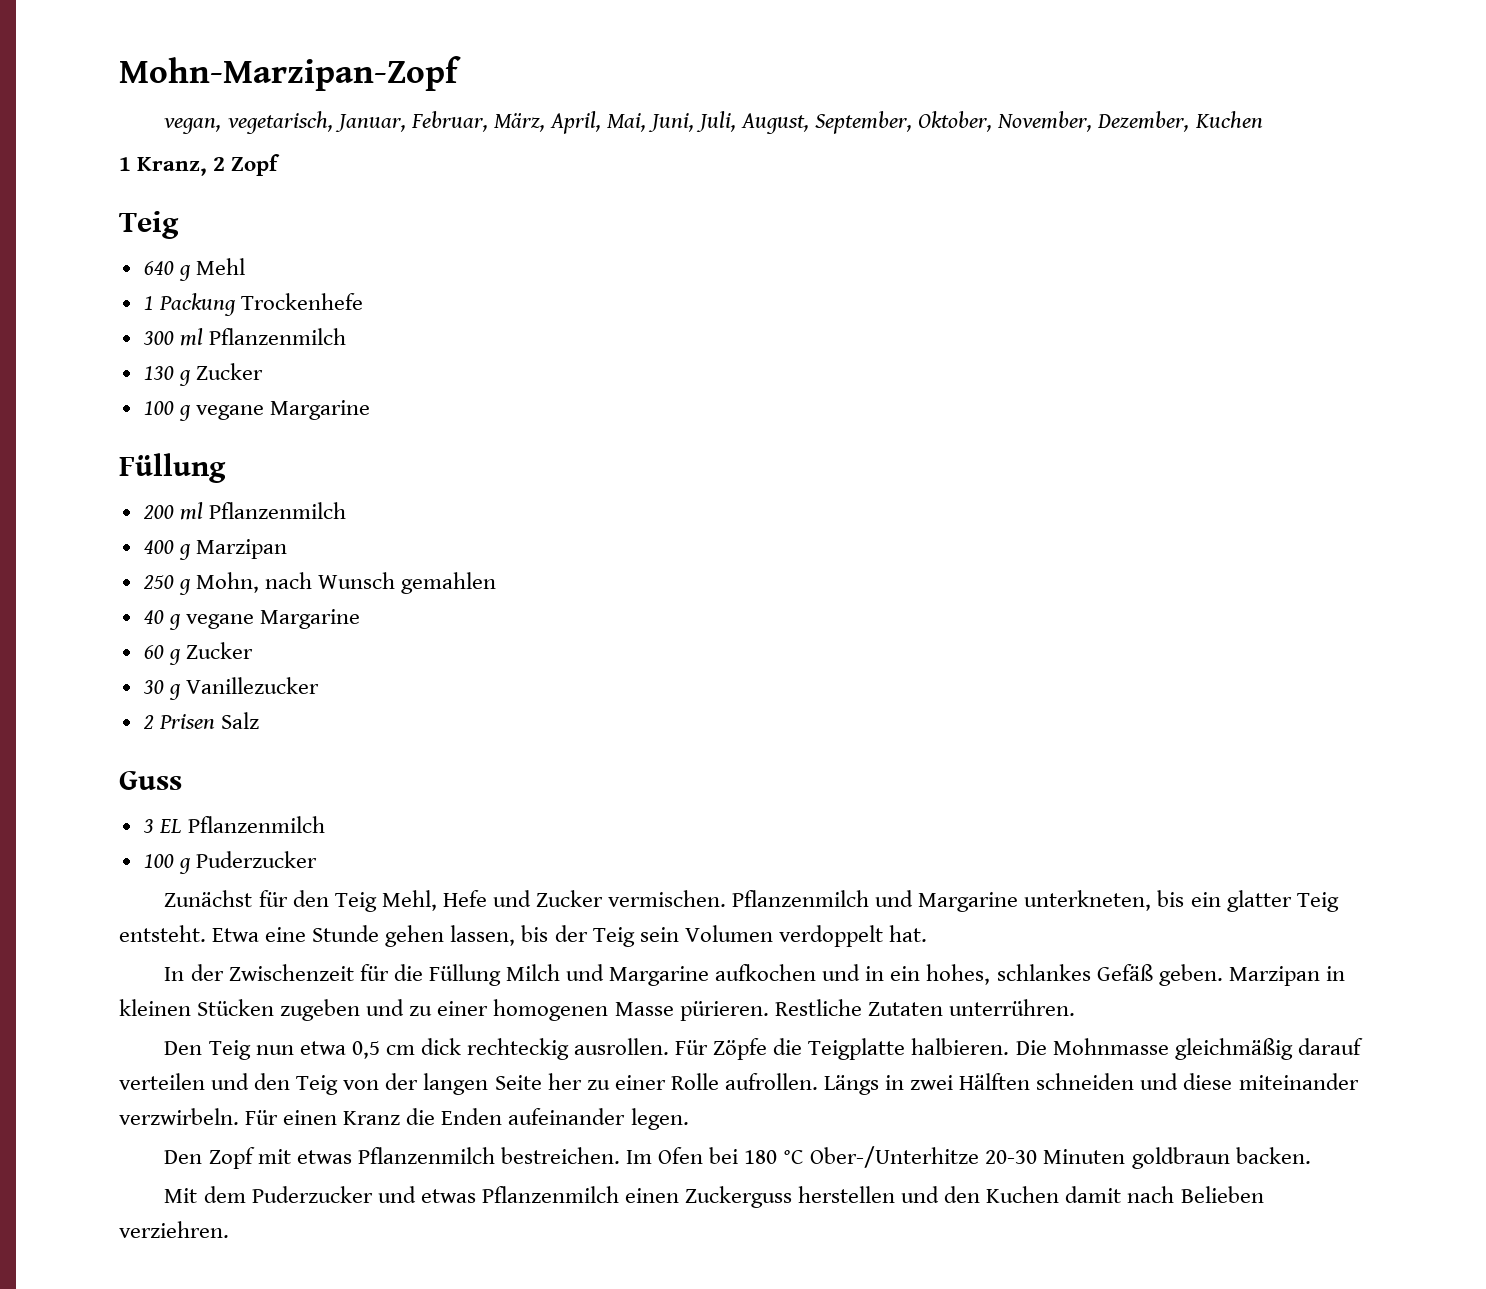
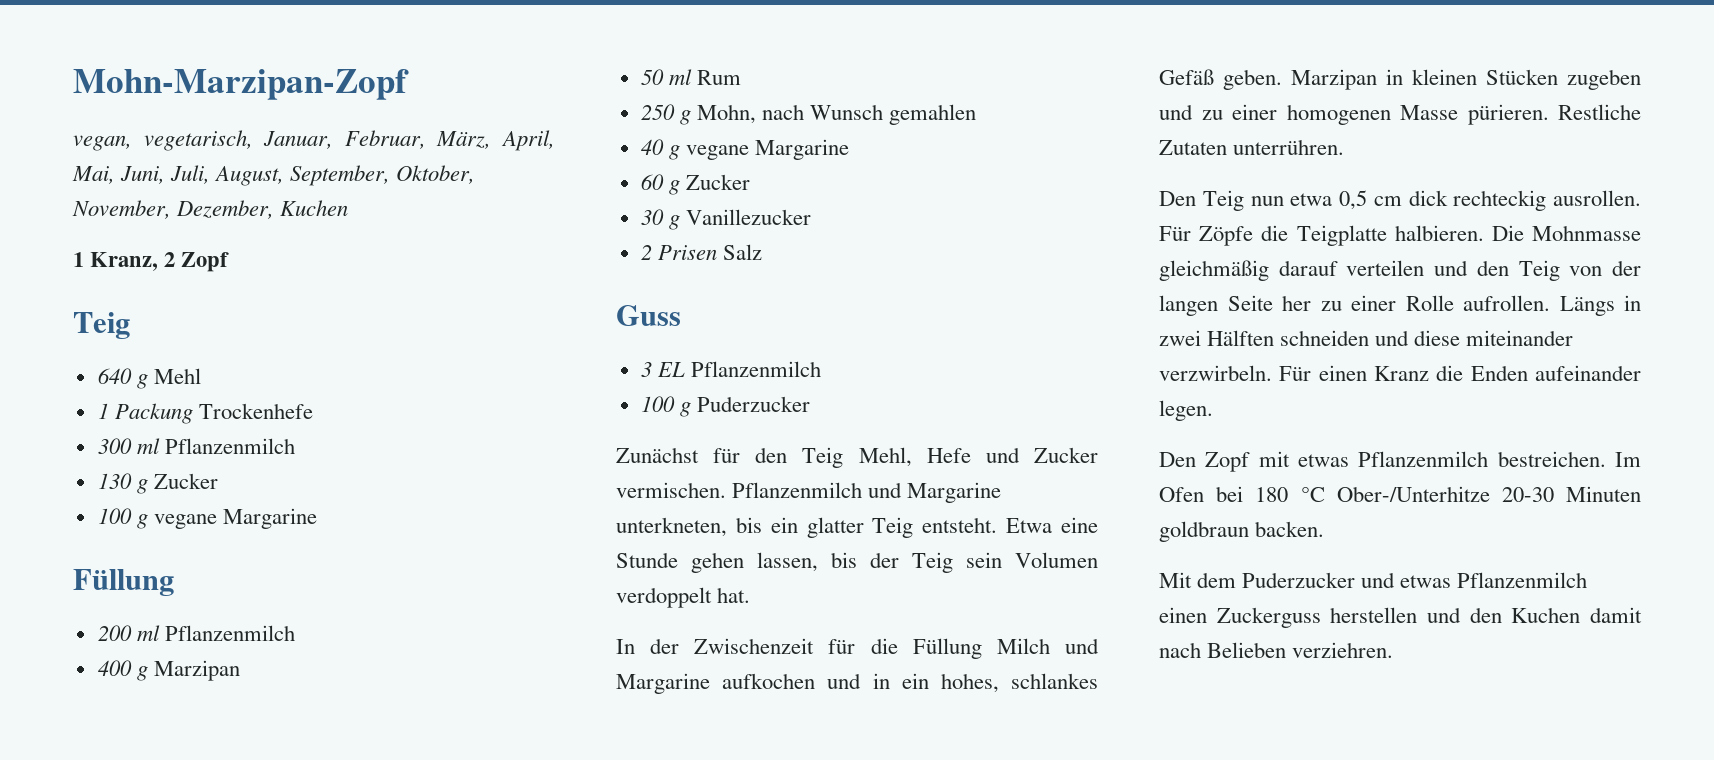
(287, 549) none -> [640,69,741,85] // 50 ml Rum

